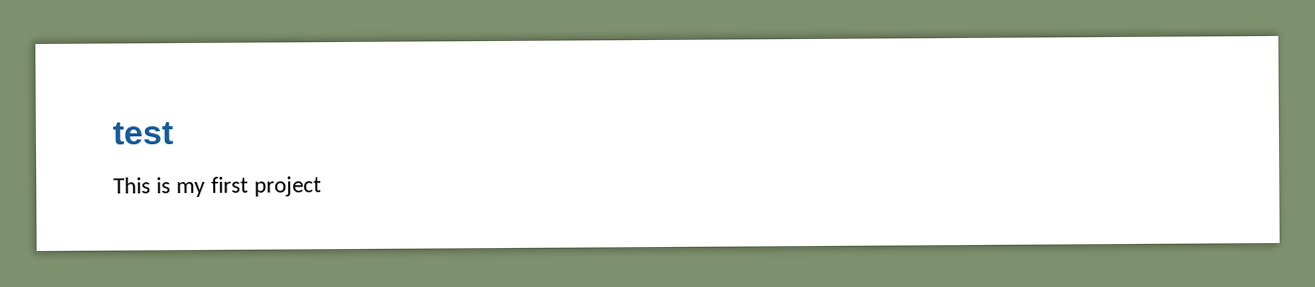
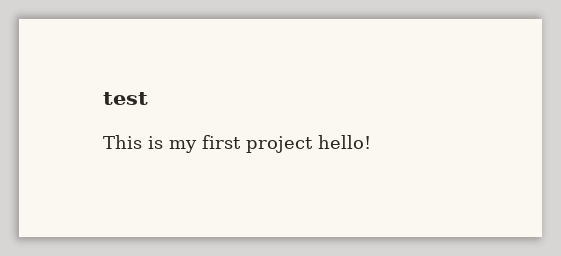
(322, 186) none -> [318,135,371,149] hello!

